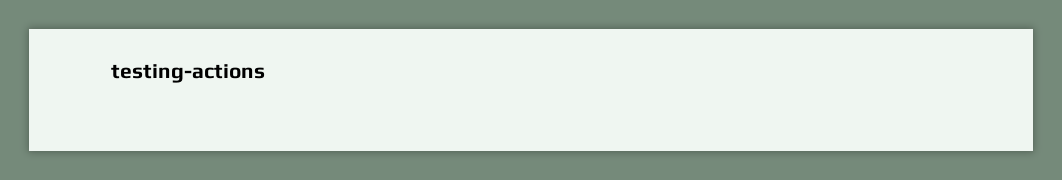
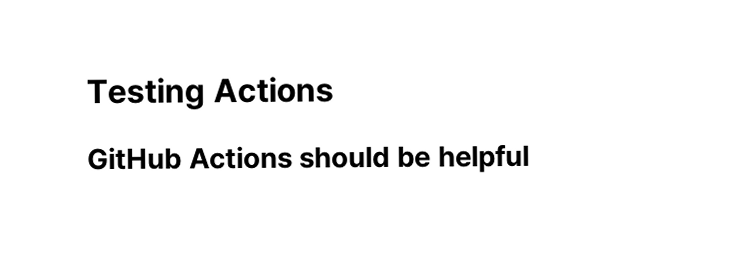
[111,64,265,83] testing-actions -> [86,76,334,111] [87,143,530,173] Testing Actions // GitHub Actions should be helpful

